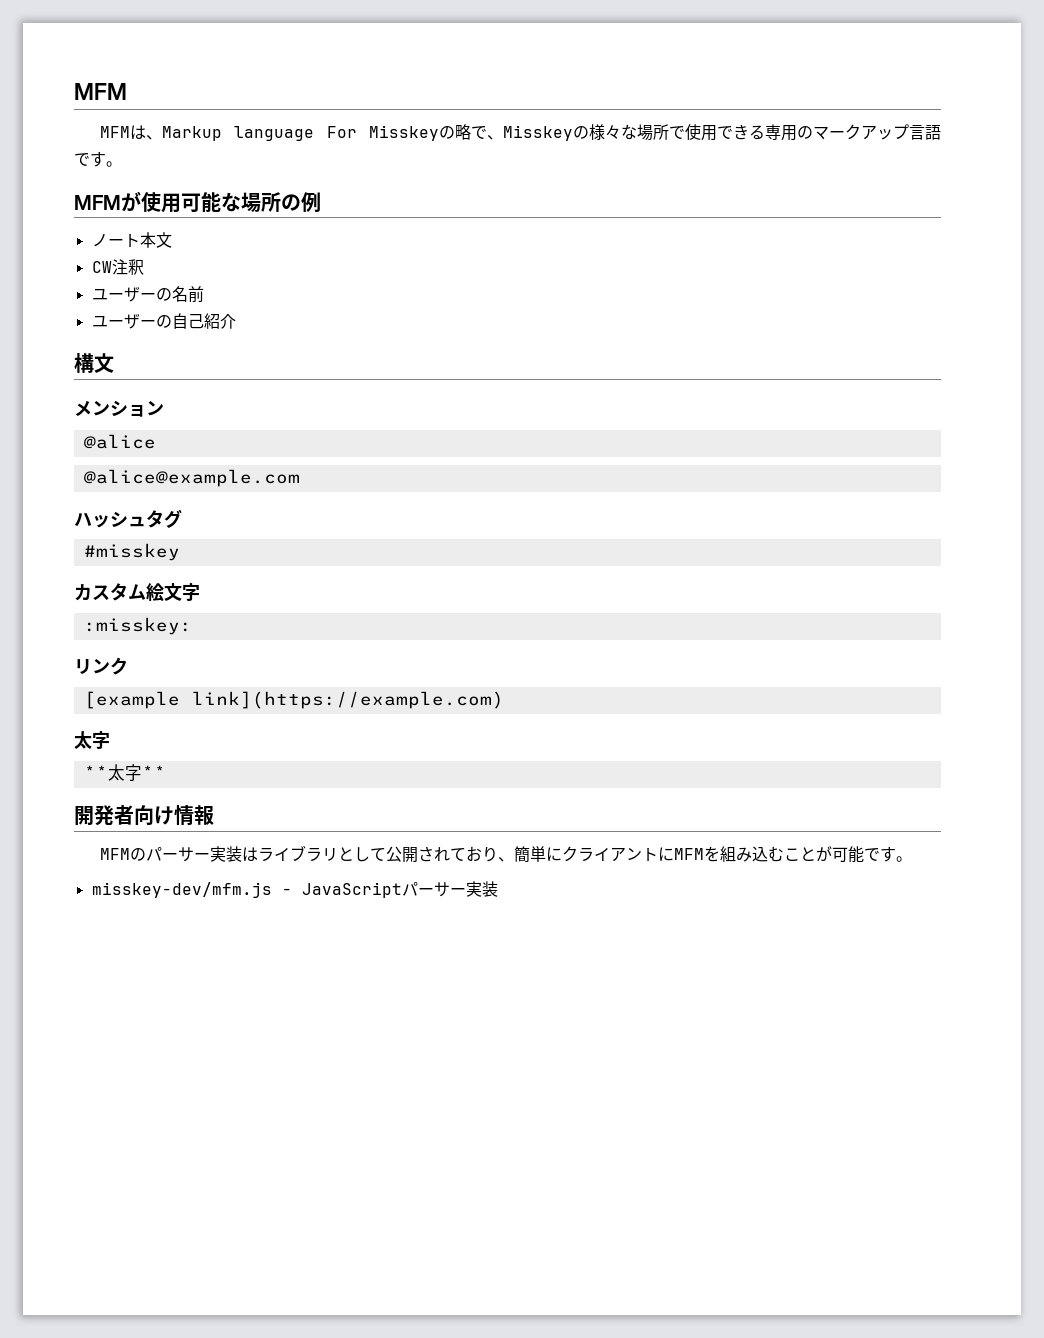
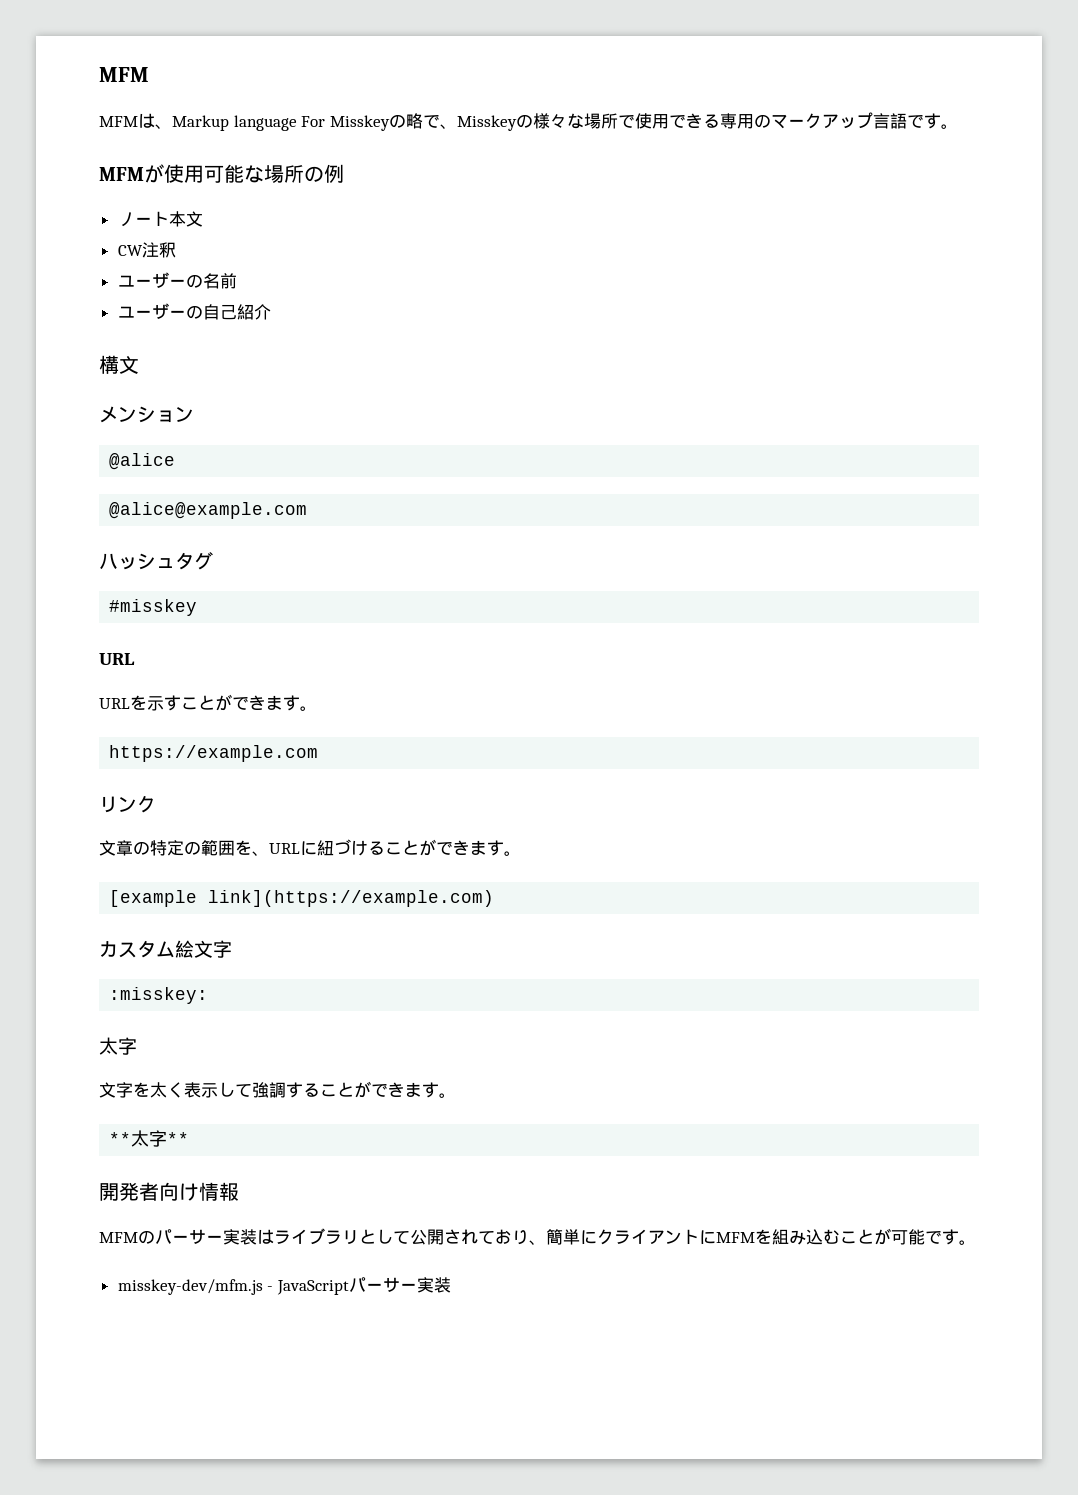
(180, 552) none -> [99,653,135,665] [99,694,317,711] [109,745,319,762] [99,795,156,813] [99,839,521,856] [109,890,495,907] // URL // URLを示すことができます。 // https://example.com // リンク // 文章の特定の範囲を、URLに紐づけることができます。 // [example link](https://example.com)
[74,657,128,675] [83,691,504,709] [74,731,110,749] リンク // [example link](https://example.com) // 太字 -> [99,1037,137,1055] [99,1081,456,1098] 太字 // 文字を太く表示して強調することができます。

